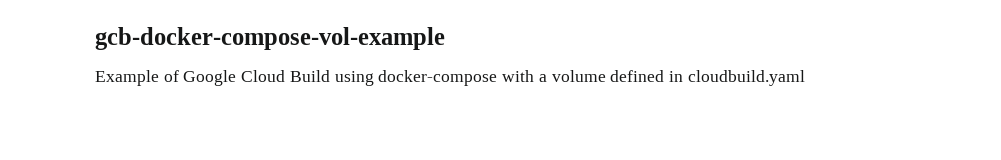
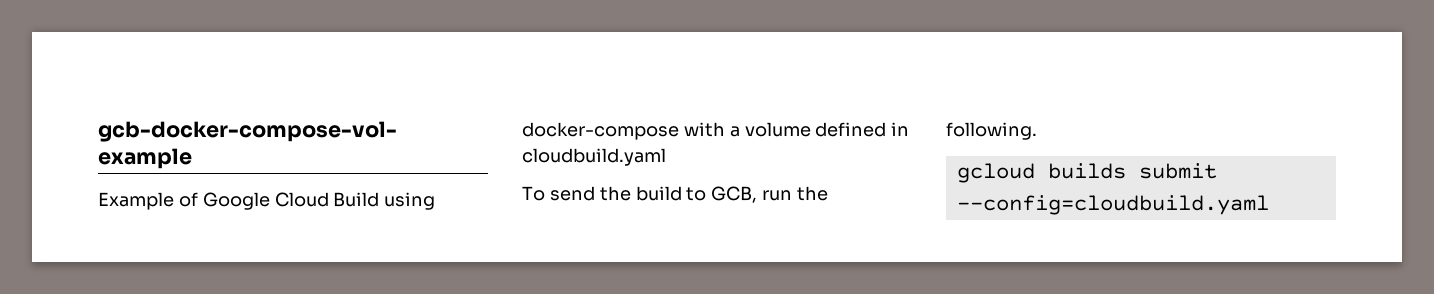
(805, 78) none -> [522,186,829,203] [946,122,1037,140] [956,163,1217,183] [956,195,1269,215] // To send the build to GCB, run the following. // gcloud builds submit --config=cloudbuild.yaml

